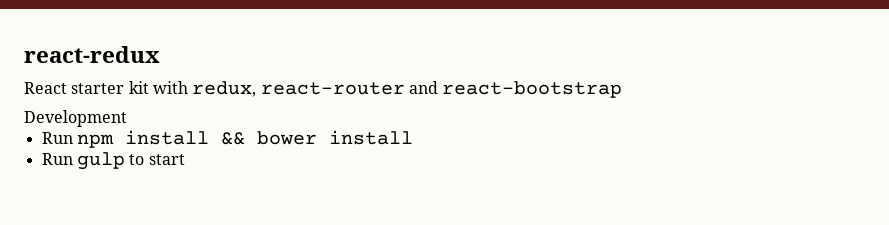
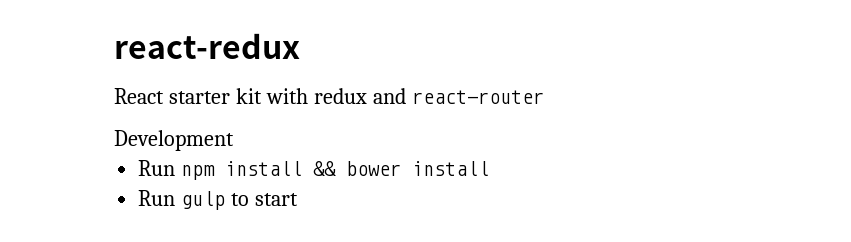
[192,81,257,97] redux, -> [313,88,406,104] redux and
[408,81,623,98] and react-bootstrap -> (544, 97) none

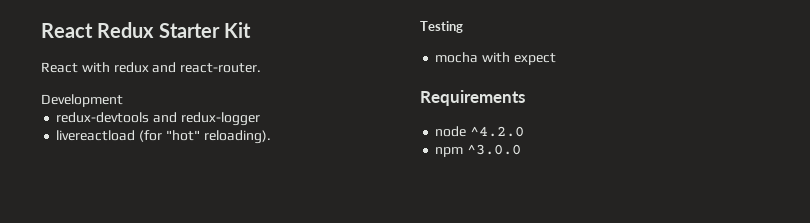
[114,33,300,59] [114,88,262,104] react-redux // React starter kit -> [41,22,251,38] [41,62,78,73] React Redux Starter Kit // React
[411,90,544,104] react-router -> [180,63,262,73] react-router.
[138,160,490,180] [138,190,299,210] Run npm install && bower install // Run gulp to start -> [56,112,260,126] [56,130,271,144] [420,21,463,33] [435,52,556,65] [420,90,525,106] [435,126,525,137] [435,144,522,157] redux-devtools and redux-logger // livereactload (for "hot" reloading). // Testing // mocha with expect // Requirements // node ^4.2.0 // npm ^3.0.0

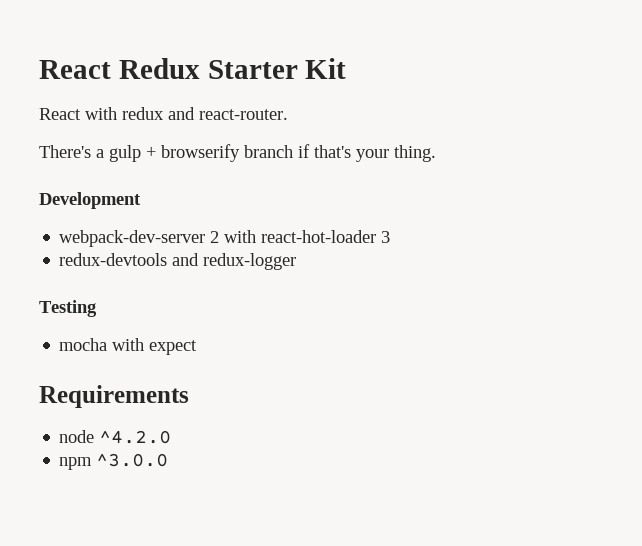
[41,94,123,107] Development -> [39,144,436,162] [39,192,141,209] [59,230,391,247] There's a gulp + browserify branch if that's your thing. // Development // webpack-dev-server 2 with react-hot-loader 3
[56,130,271,144] // livereactload (for "hot" reloading). -> (297, 261) none

